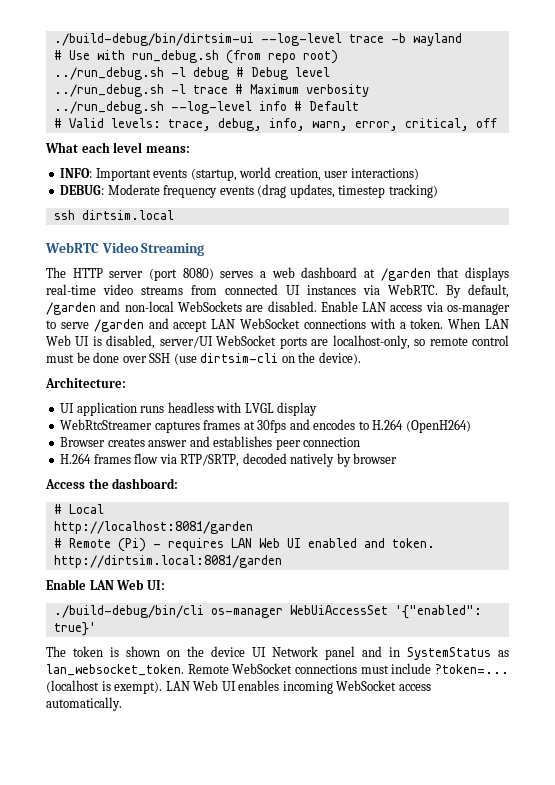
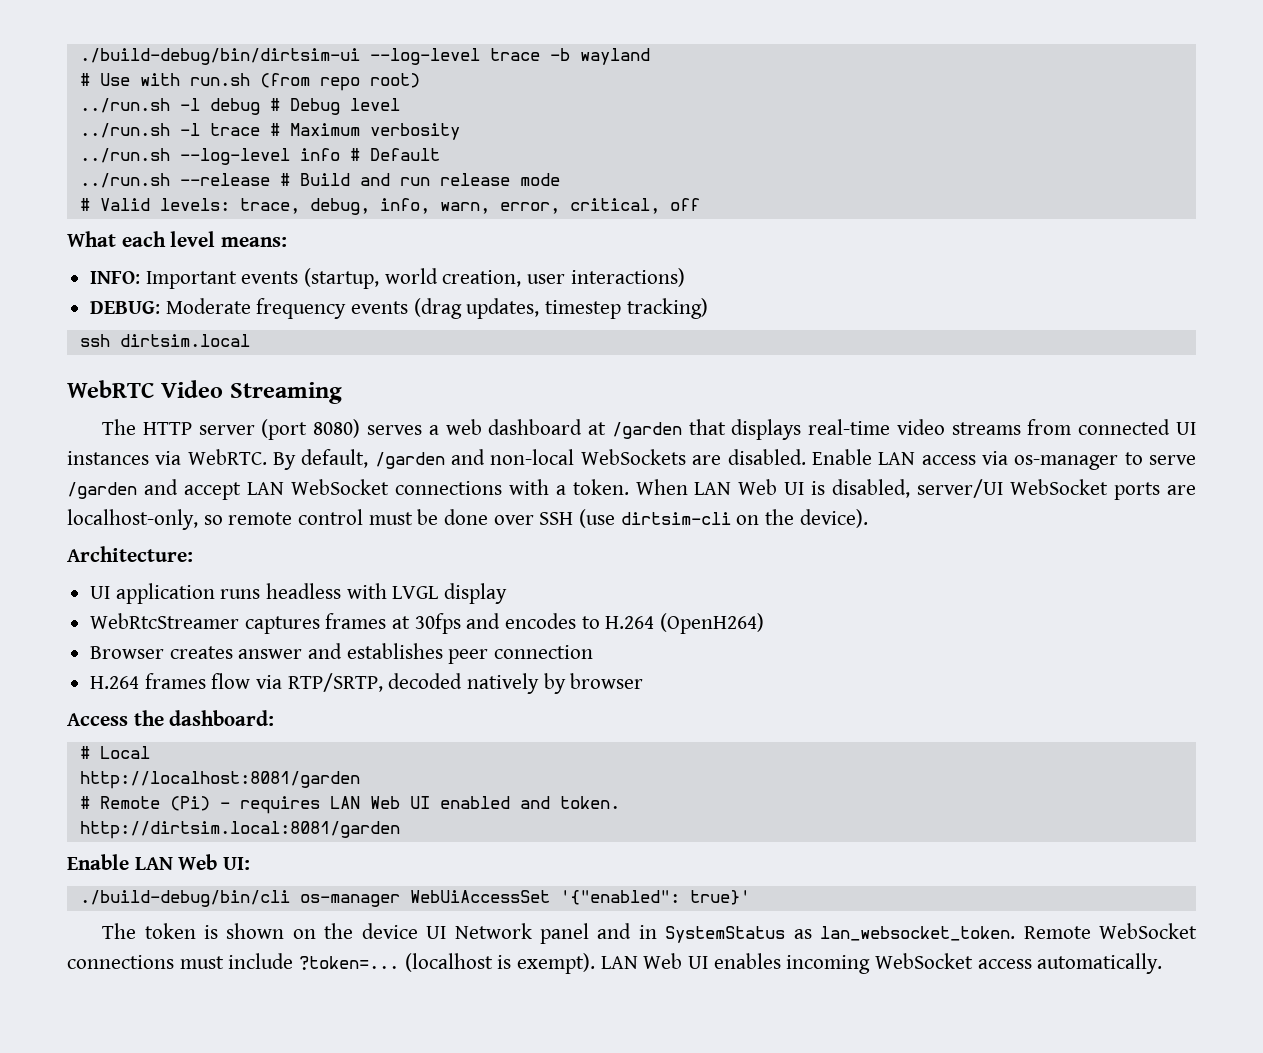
[131,50,219,63] run_debug.sh -> [189,73,250,86] run.sh
[53,67,164,80] ../run_debug.sh -> [79,98,170,113] ../run.sh
[53,84,164,97] ../run_debug.sh -> [79,123,170,138] ../run.sh
[53,101,164,114] ../run_debug.sh -> [79,148,170,163] ../run.sh
(359, 106) none -> [79,173,560,188] // ../run.sh --release # Build and run release mode

